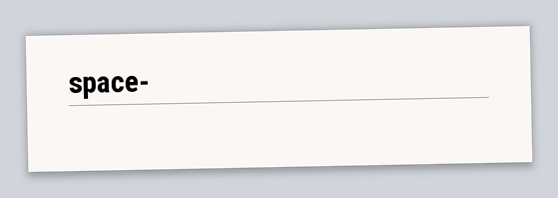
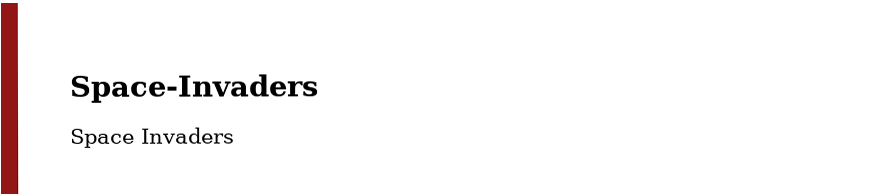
[68,75,150,100] space- -> [69,74,319,103] [70,127,235,148] Space-Invaders // Space Invaders

